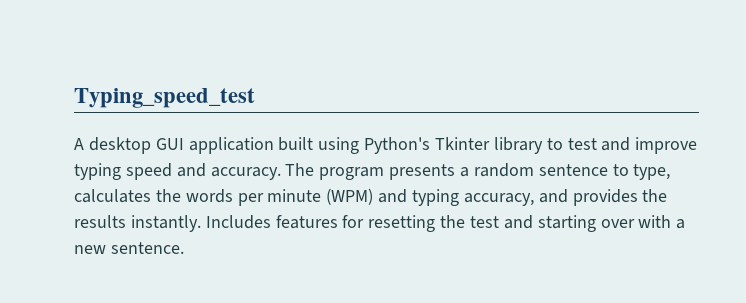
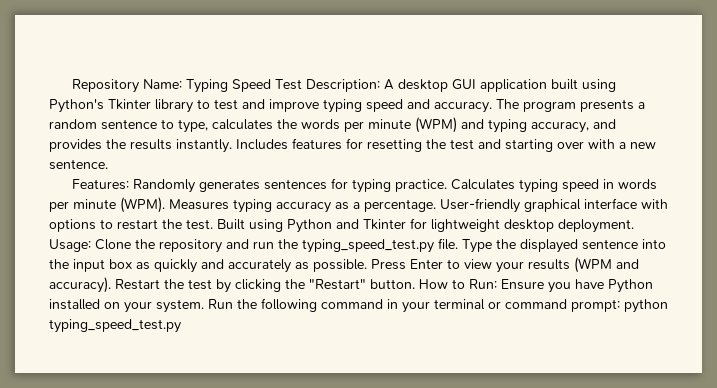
[74,88,255,108] Typing_speed_test // -> [71,79,380,93] Repository Name: Typing Speed Test Description:
(184, 248) none -> [71,178,657,193] [49,197,668,213] [49,218,634,233] [49,238,666,253] [49,257,639,273] [49,277,653,293] [49,298,668,313] [49,319,181,333] // Features: Randomly generates sentences for typing practice. Calculates typing speed in words per minute (WPM). Measures typing accuracy as a percentage. User-friendly graphical interface with options to restart the test. Built using Python and Tkinter for lightweight desktop deployment. Usage: Clone the repository and run the typing_speed_test.py file. Type the displayed sentence into the input box as quickly and accurately as possible. Press Enter to view your results (WPM and accuracy). Restart the test by clicking the "Restart" button. How to Run: Ensure you have Python installed on your system. Run the following command in your terminal or command prompt: python typing_speed_test.py

